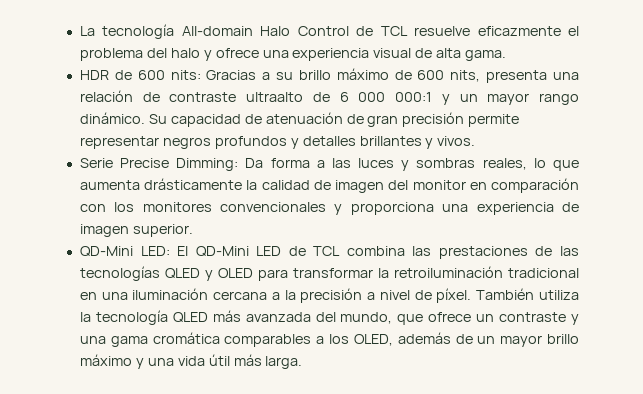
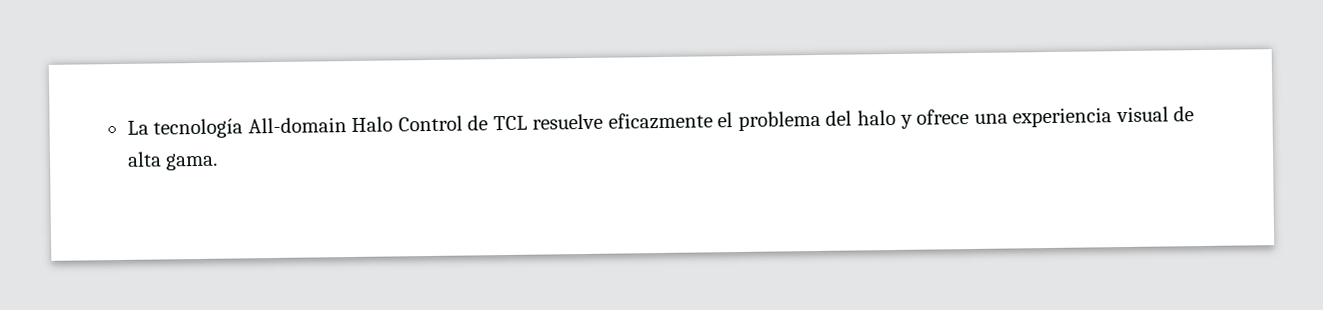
[79,68,580,83] [79,90,580,105] [79,112,520,127] [79,136,476,149] [79,158,580,171] [79,178,579,193] [79,202,580,215] [79,224,193,237] [79,246,579,259] [79,266,579,281] [79,288,579,303] [79,310,580,325] [79,332,579,347] [79,354,303,369] // HDR de 600 nits: Gracias a su brillo máximo de 600 nits, presenta una relación de contraste ultraalto de 6 000 000:1 y un mayor rango dinámico. Su capacidad de atenuación de gran precisión permite representar negros profundos y detalles brillantes y vivos. // Serie Precise Dimming: Da forma a las luces y sombras reales, lo que aumenta drásticamente la calidad de imagen del monitor en comparación con los monitores convencionales y proporciona una experiencia de imagen superior. // QD-Mini LED: El QD-Mini LED de TCL combina las prestaciones de las tecnologías QLED y OLED para transformar la retroiluminación tradicional en una iluminación cercana a la precisión a nivel de píxel. También utiliza la tecnología QLED más avanzada del mundo, que ofrece un contraste y una gama cromática comparables a los OLED, además de un mayor brillo máximo y una vida útil más larga. -> (219, 161) none

